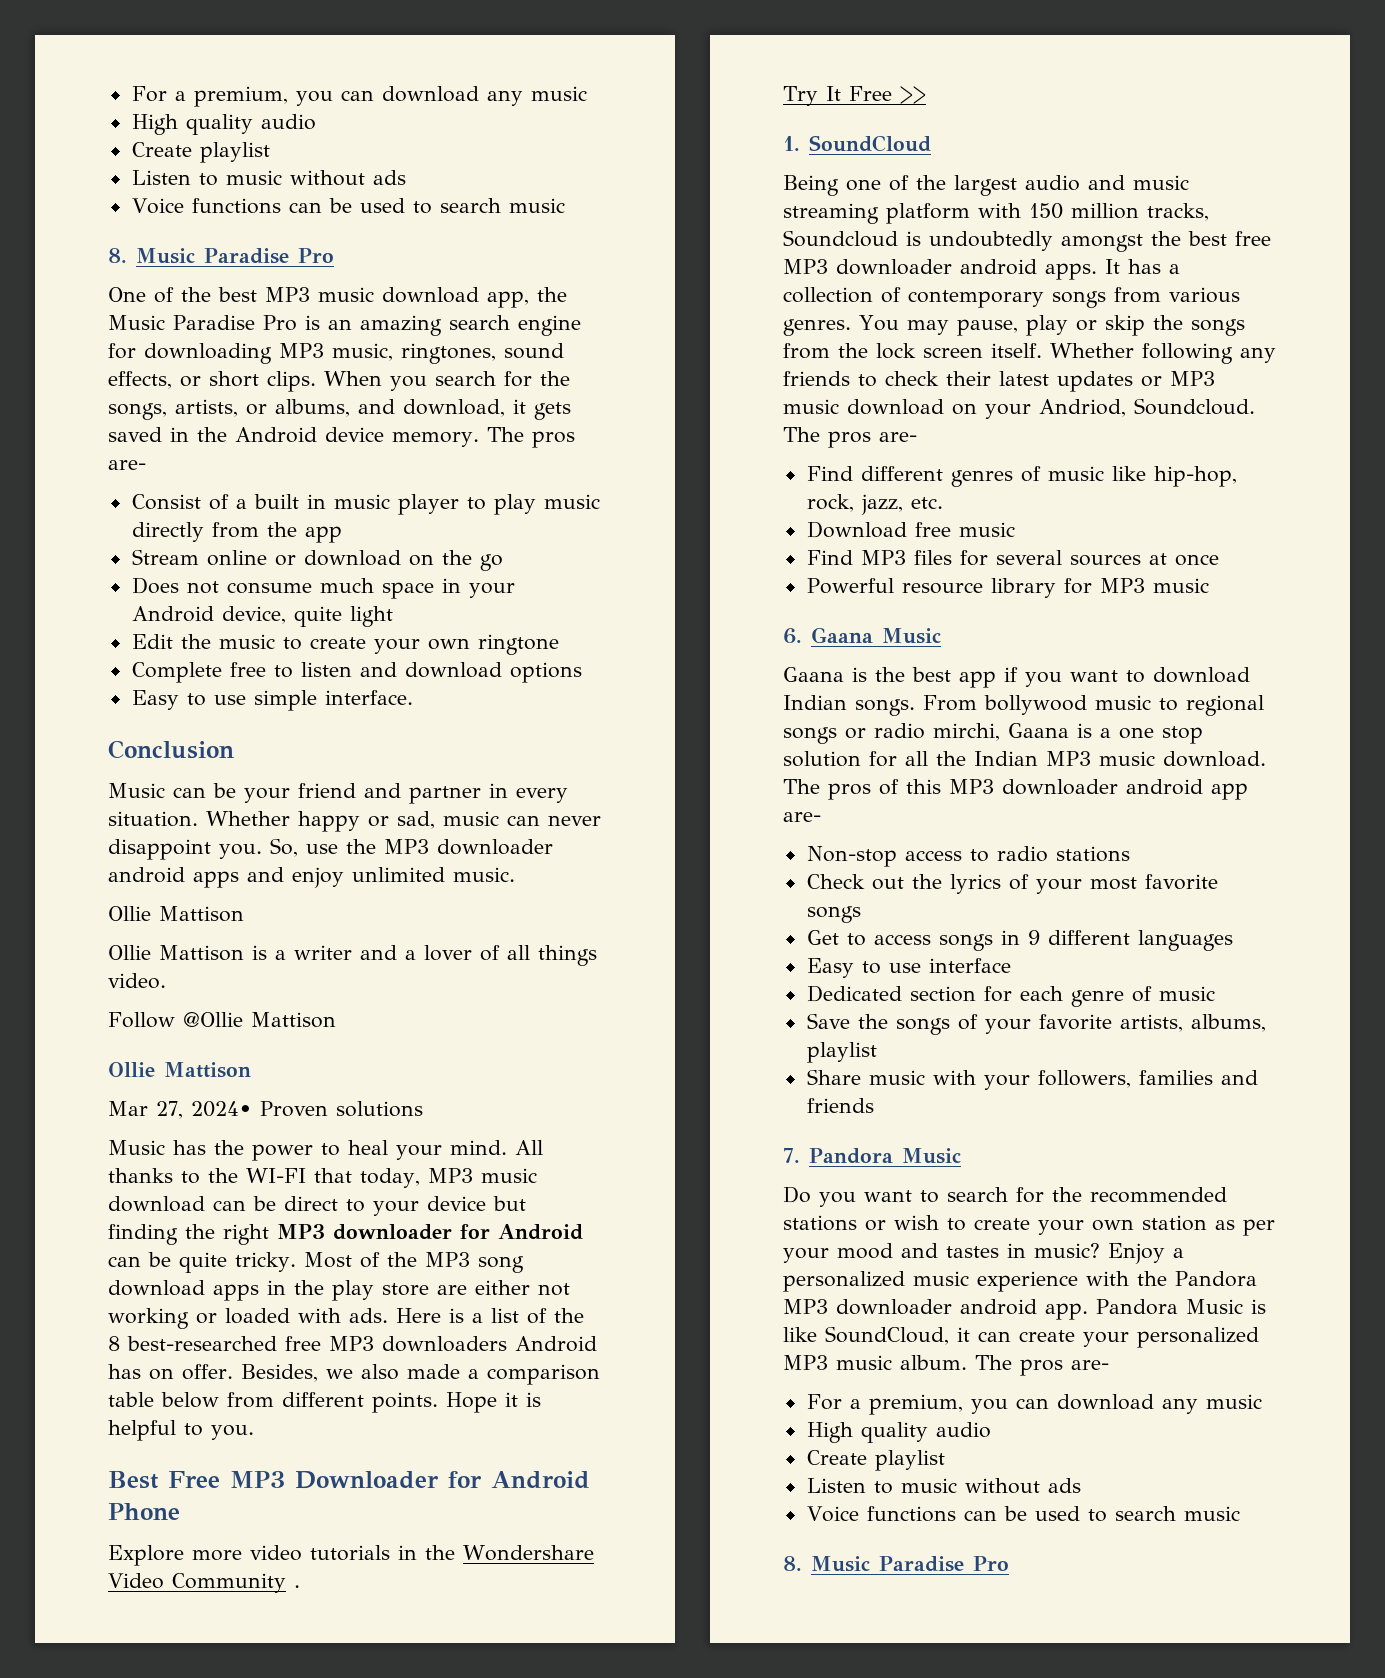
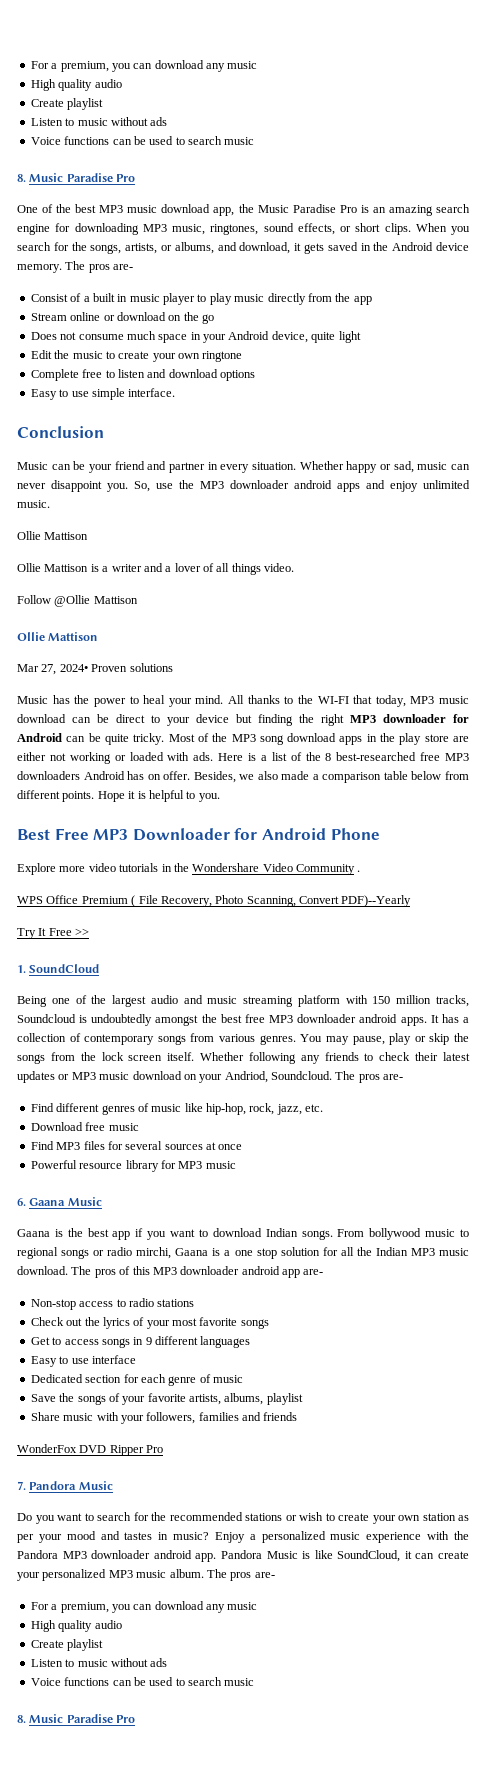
(300, 1586) none -> [17,895,412,907] // WPS Office Premium ( File Recovery, Photo Scanning, Convert PDF)--Yearly
(874, 1105) none -> [17,1444,164,1456] // WonderFox DVD Ripper Pro

